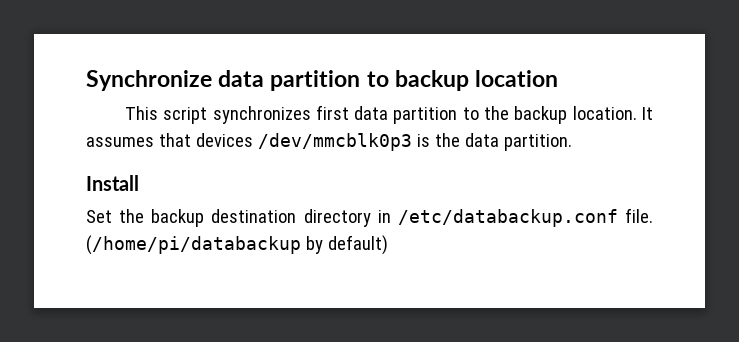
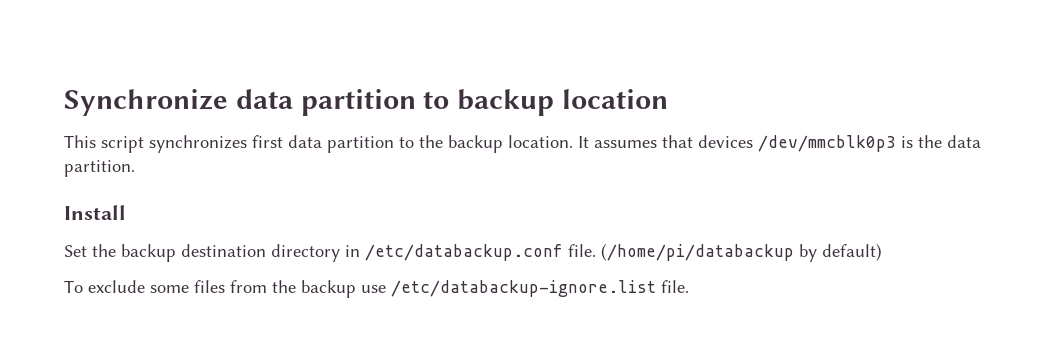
(388, 245) none -> [64,280,689,298] // To exclude some files from the backup use /etc/databackup-ignore.list file.

